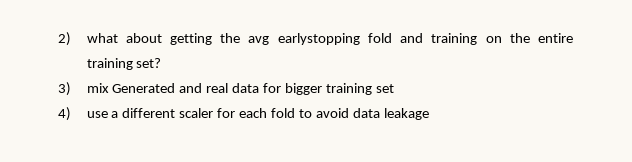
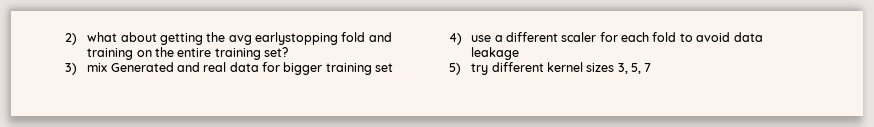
(429, 114) none -> [449,62,652,75] // 5) try different kernel sizes 3, 5, 7

